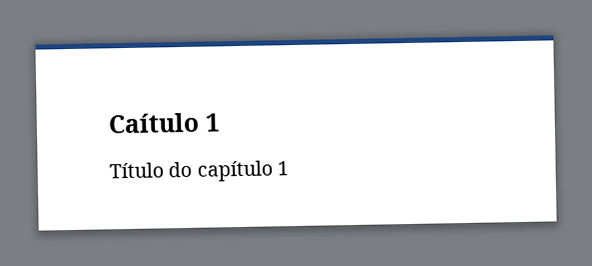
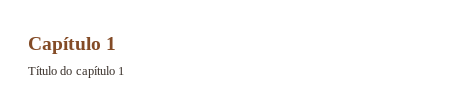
[108,112,199,134] Caítulo -> [28,37,101,54] Capítulo

